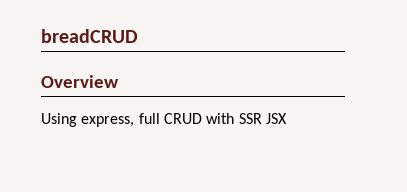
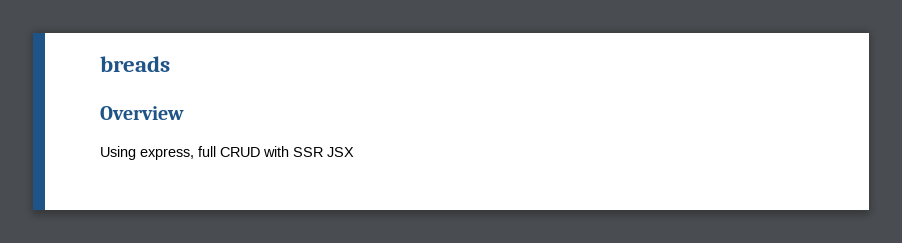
[41,29,138,43] breadCRUD -> [100,56,170,72] breads

